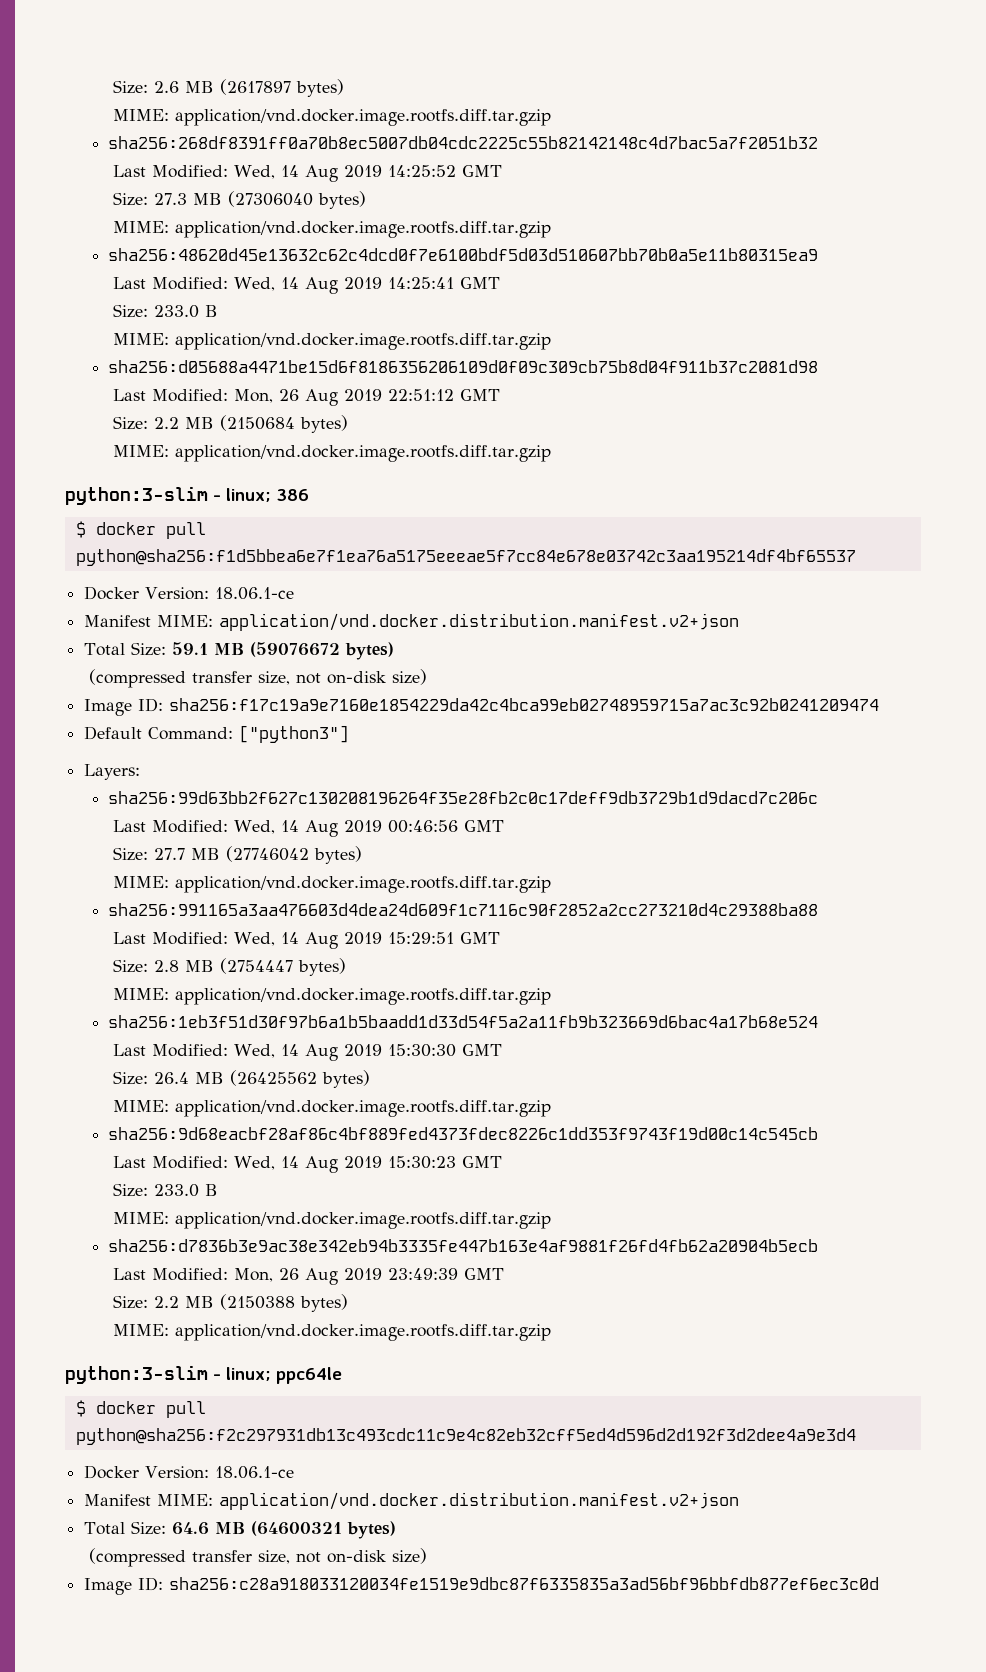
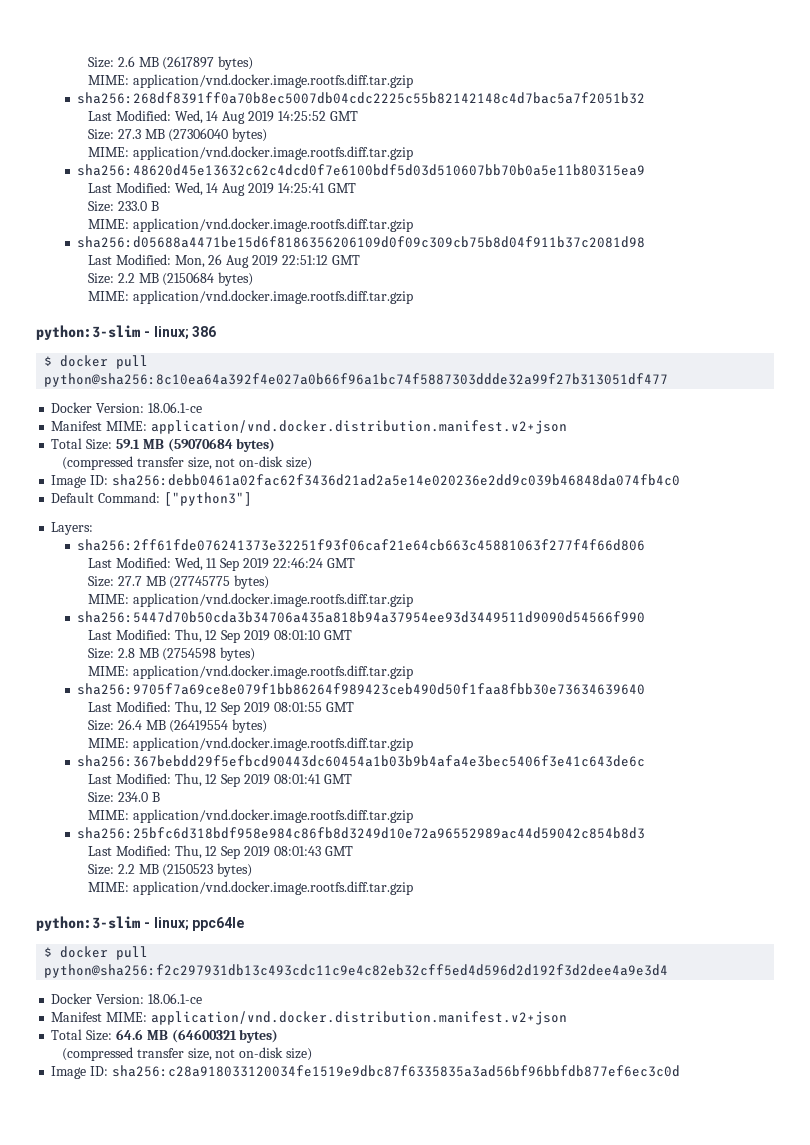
[75,549,856,566] python@sha256:f1d5bbea6e7f1ea76a5175eeeae5f7cc84e678e03742c3aa195214df4bf65537 -> [44,373,669,387] python@sha256:8c10ea64a392f4e027a0b66f96a1bc74f5887303ddde32a99f27b313051df477
[250,642,395,660] [89,669,428,688] [84,698,880,716] (59076672 bytes) // (compressed transfer size, not on-disk size) // Image ID: sha256:f17c19a9e7160e1854229da42c4bca99eb02748959715a7ac3c92b0241209474 -> [167,438,276,452] [62,456,312,470] [51,474,680,488] (59070684 bytes) // (compressed transfer size, not on-disk size) // Image ID: sha256:debb0461a02fac62f3436d21ad2a5e14e020236e2dd9c039b46848da074fb4c0
[108,791,819,804] [113,820,459,837] sha256:99d63bb2f627c130208196264f35e28fb2c0c17deff9db3729b1d9dacd7c206c // Last Modified: Wed, 14 Aug 2019 00:46:56 -> [77,539,646,551] [88,557,323,571] sha256:2ff61fde076241373e32251f93f06caf21e64cb663c45881063f277f4f66d806 // Last Modified: Wed, 11 Sep 2019 22:46:24
[226,846,363,864] [113,876,552,893] [108,903,819,916] [113,932,455,949] (27746042 bytes) // MIME: application/vnd.docker.image.rootfs.diff.tar.gzip // sha256:991165a3aa476603d4dea24d609f1c7116c90f2852a2cc273210d4c29388ba88 // Last Modified: Wed, 14 Aug 2019 15:29:51 -> [169,575,270,589] [88,593,413,607] [77,611,646,623] [88,629,320,643] (27745775 bytes) // MIME: application/vnd.docker.image.rootfs.diff.tar.gzip // sha256:5447d70b50cda3b34706a435a818b94a37954ee93d3449511d9090d54566f990 // Last Modified: Thu, 12 Sep 2019 08:01:10
[220,958,347,976] [113,988,552,1005] [108,1015,819,1028] [113,1044,457,1061] (2754447 bytes) // MIME: application/vnd.docker.image.rootfs.diff.tar.gzip // sha256:1eb3f51d30f97b6a1b5baadd1d33d54f5a2a11fb9b323669d6bac4a17b68e524 // Last Modified: Wed, 14 Aug 2019 15:30:30 -> [162,647,256,661] [88,665,413,679] [77,683,646,695] [88,701,322,715] (2754598 bytes) // MIME: application/vnd.docker.image.rootfs.diff.tar.gzip // sha256:9705f7a69ce8e079f1bb86264f989423ceb490d50f1faa8fbb30e73634639640 // Last Modified: Thu, 12 Sep 2019 08:01:55
[230,1070,371,1088] [113,1100,552,1117] [108,1127,819,1140] [113,1156,503,1173] [113,1183,219,1197] [113,1212,552,1229] [108,1239,819,1252] [113,1268,505,1285] [113,1294,296,1310] (26425562 bytes) // MIME: application/vnd.docker.image.rootfs.diff.tar.gzip // sha256:9d68eacbf28af86c4bf889fed4373fdec8226c1dd353f9743f19d00c14c545cb // Last Modified: Wed, 14 Aug 2019 15:30:23 GMT // Size: 233.0 B // MIME: application/vnd.docker.image.rootfs.diff.tar.gzip // sha256:d7836b3e9ac38e342eb94b3335fe447b163e4af9881f26fd4fb62a20904b5ecb // Last Modified: Mon, 26 Aug 2019 23:49:39 GMT // Size: 2.2 MB (2150388 -> [169,719,268,733] [88,737,413,751] [77,755,646,767] [88,773,352,787] [88,792,160,803] [88,809,413,823] [77,827,646,839] [88,845,353,859] [88,864,214,877] (26419554 bytes) // MIME: application/vnd.docker.image.rootfs.diff.tar.gzip // sha256:367bebdd29f5efbcd90443dc60454a1b03b9b4afa4e3bec5406f3e41c643de6c // Last Modified: Thu, 12 Sep 2019 08:01:41 GMT // Size: 234.0 B // MIME: application/vnd.docker.image.rootfs.diff.tar.gzip // sha256:25bfc6d318bdf958e984c86fb8d3249d10e72a96552989ac44d59042c854b8d3 // Last Modified: Thu, 12 Sep 2019 08:01:43 GMT // Size: 2.2 MB (2150523

